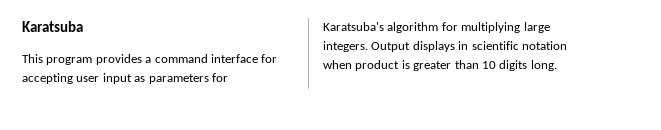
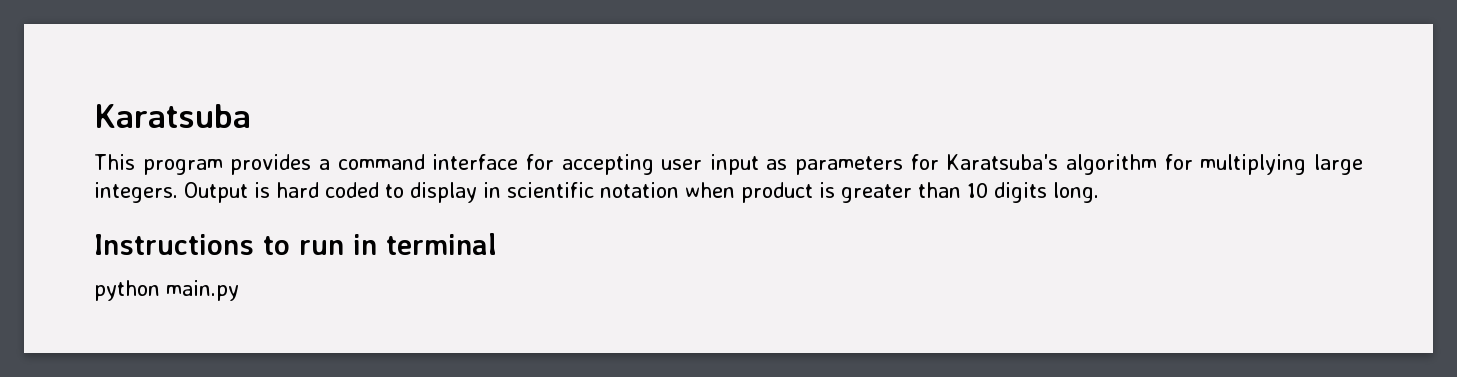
[412,41,455,52] displays -> [254,182,477,203] is hard coded to display
(557, 65) none -> [94,233,497,255] [94,280,239,301] // Instructions to run in terminal // python main.py

